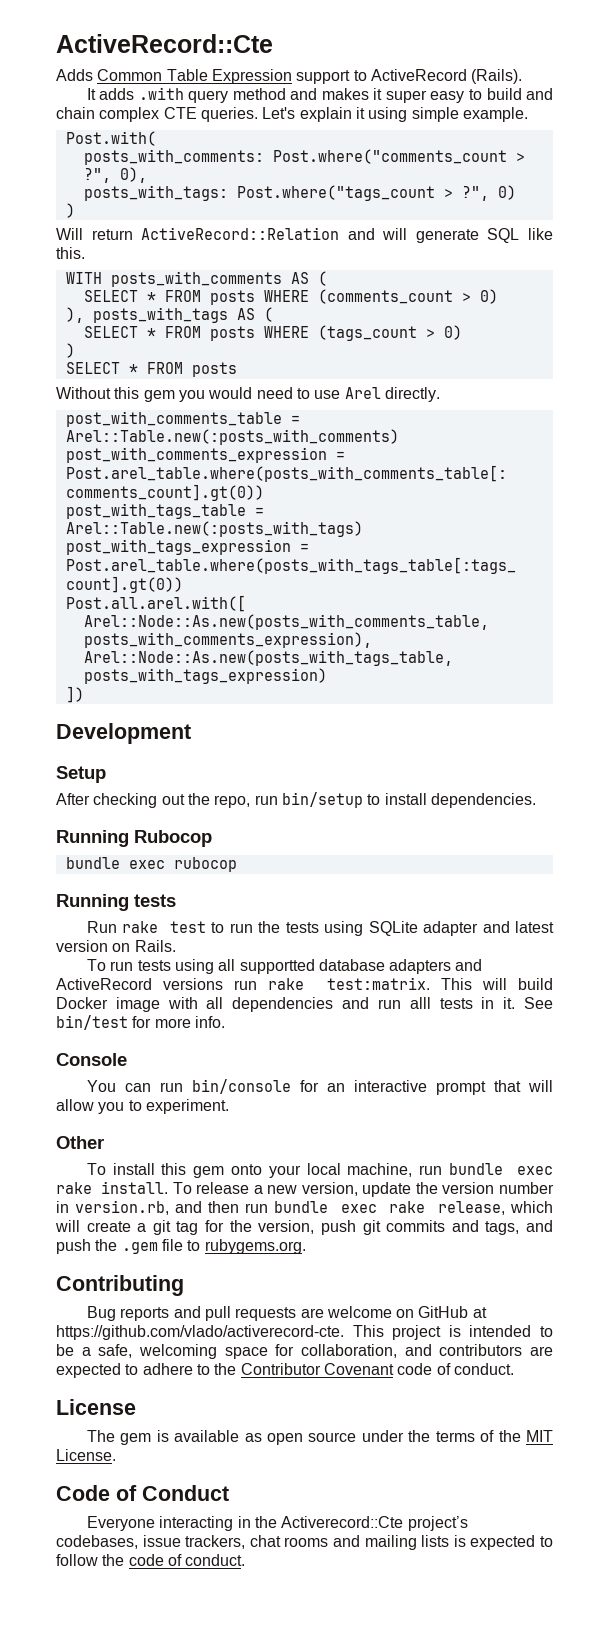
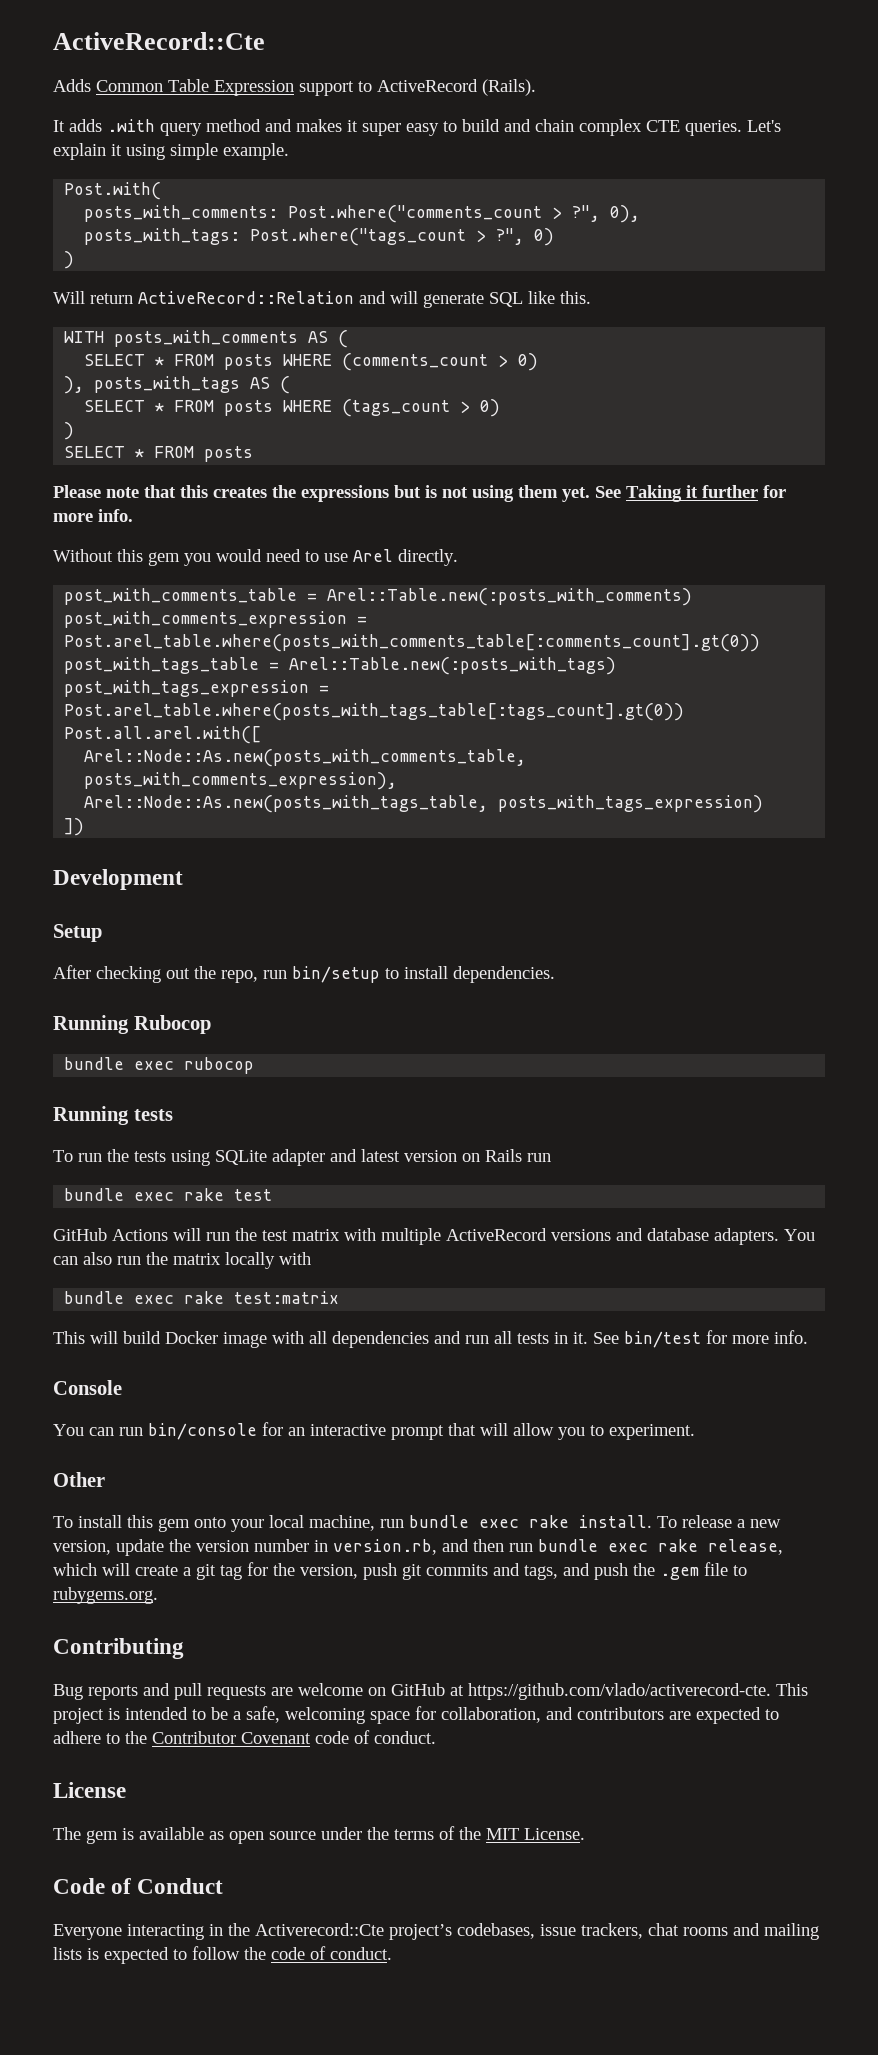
(237, 369) none -> [53,485,786,502] [53,509,133,522] // Please note that this creates the expressions but is not using them yet. See Taking it further for more info.
[86,921,225,933] Run rake test to -> [53,1150,73,1162] To
[134,940,176,952] [86,959,483,974] [56,977,430,990] Rails. // To run tests using all supportted database adapters and ActiveRecord versions run rake test:matrix. -> [485,1149,551,1162] [64,1188,273,1201] [53,1228,815,1245] [53,1252,311,1269] [64,1291,340,1304] Rails run // bundle exec rake test // GitHub Actions will run the test matrix with multiple ActiveRecord versions and database adapters. You can also run the matrix locally with // bundle exec rake test:matrix //
[409,997,431,1009] alll -> [494,1331,512,1344] all

